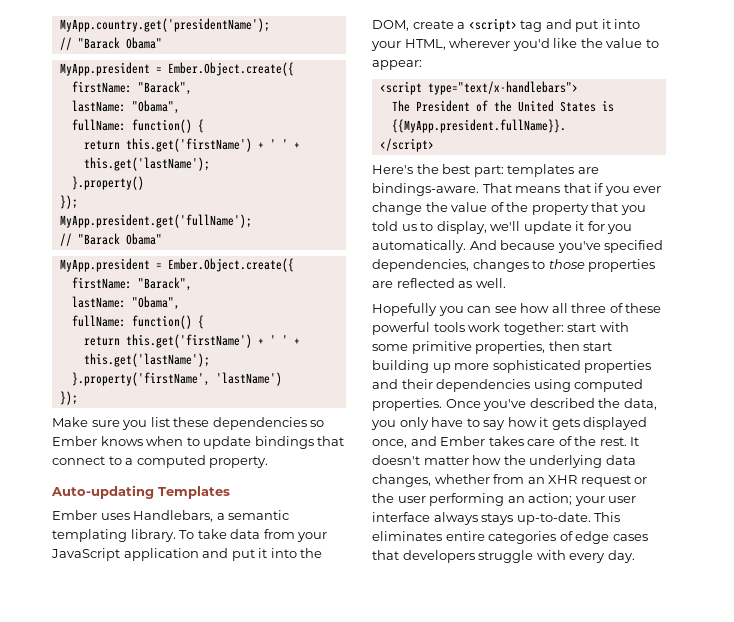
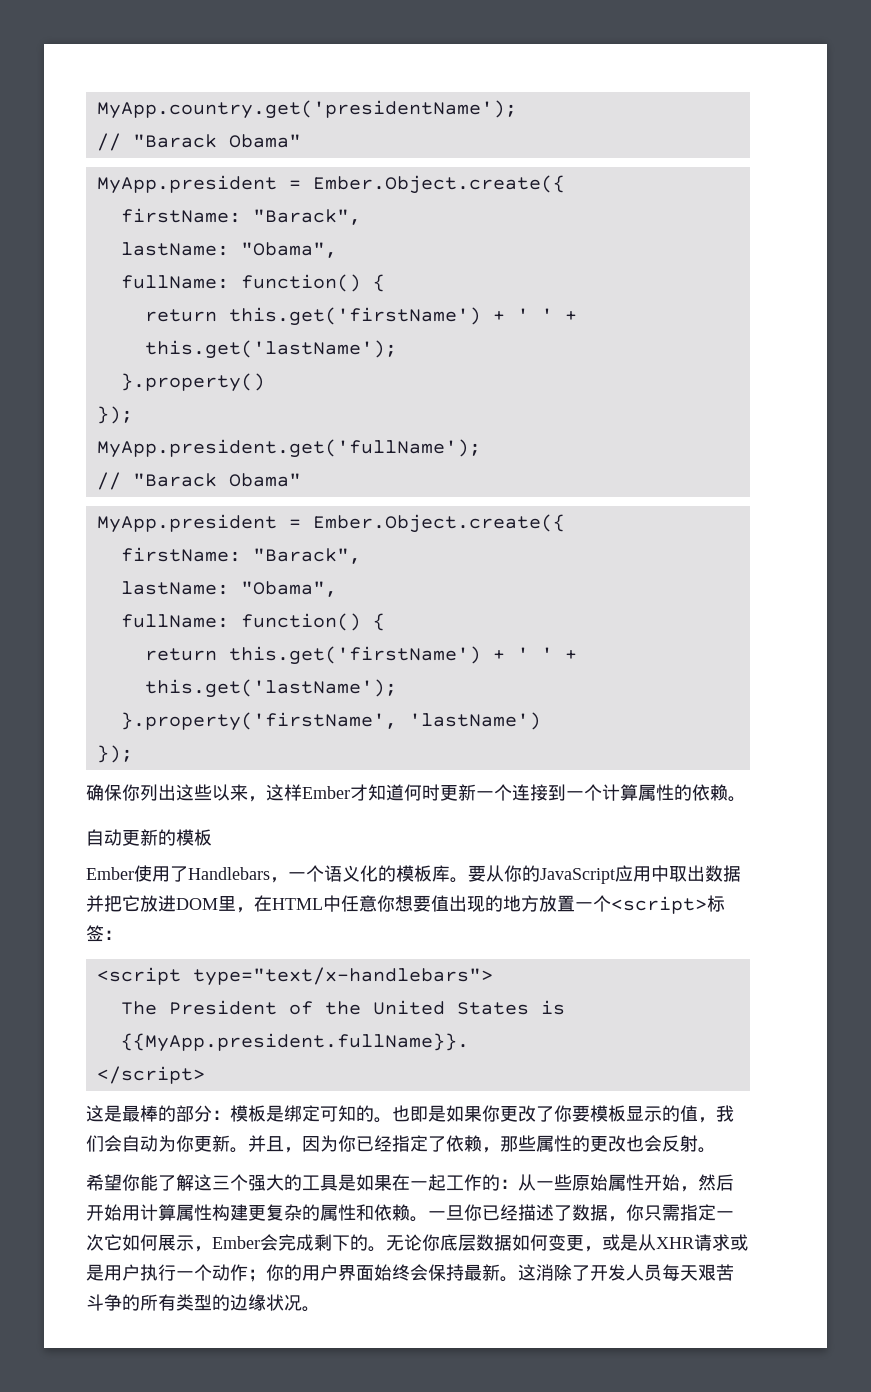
[52,417,325,430] [52,436,345,449] [52,455,269,468] [51,485,230,499] [52,510,290,522] [52,529,328,542] [51,548,323,561] [372,18,641,32] [371,38,659,51] [372,60,422,70] Make sure you list these dependencies so Ember knows when to update bindings that connect to a computed property. // Auto-updating Templates // Ember uses Handlebars, a semantic templating library. To take data from your JavaScript application and put it into the DOM, create a <script> tag and put it into your HTML, wherever you'd like the value to appear: -> [86,784,746,802] [86,829,212,846] [86,865,741,884] [86,895,725,914] [86,925,122,942] 确保你列出这些以来，这样Ember才知道何时更新一个连接到一个计算属性的依赖。 // 自动更新的模板 // Ember使用了Handlebars，一个语义化的模板库。要从你的JavaScript应用中取出数据并把它放进DOM里，在HTML中任意你想要值出现的地方放置一个<script>标签：
[372,164,599,177] [372,183,662,196] [372,202,646,215] [372,221,633,234] [372,240,664,253] [372,259,656,272] [372,278,506,288] [372,303,662,316] [372,322,629,335] [372,341,613,354] [372,360,652,373] [372,379,644,392] [372,398,657,411] [371,417,648,430] [372,436,640,448] [372,455,636,468] [372,474,648,487] [372,493,637,506] [372,512,621,525] [372,531,648,544] [372,550,635,563] Here's the best part: templates are bindings-aware. That means that if you ever change the value of the property that you told us to display, we'll update it for you automatically. And because you've specified dependencies, changes to those properties are reflected as well. // Hopefully you can see how all three of these powerful tools work together: start with some primitive properties, then start building up more sophisticated properties and their dependencies using computed properties. Once you've described the data, you only have to say how it gets displayed once, and Ember takes care of the rest. It doesn't matter how the underlying data changes, whether from an XHR request or the user performing an action; your user interface always stays up-to-date. This eliminates entire categories of edge cases that developers struggle with every day. -> [86,1105,734,1123] [86,1135,716,1153] [86,1174,734,1192] [86,1204,734,1222] [86,1234,748,1252] [86,1264,734,1282] [86,1294,320,1312] 这是最棒的部分：模板是绑定可知的。也即是如果你更改了你要模板显示的值，我们会自动为你更新。并且，因为你已经指定了依赖，那些属性的更改也会反射。 // 希望你能了解这三个强大的工具是如果在一起工作的：从一些原始属性开始，然后开始用计算属性构建更复杂的属性和依赖。一旦你已经描述了数据，你只需指定一次它如何展示，Ember会完成剩下的。无论你底层数据如何变更，或是从XHR请求或是用户执行一个动作；你的用户界面始终会保持最新。这消除了开发人员每天艰苦斗争的所有类型的边缘状况。

